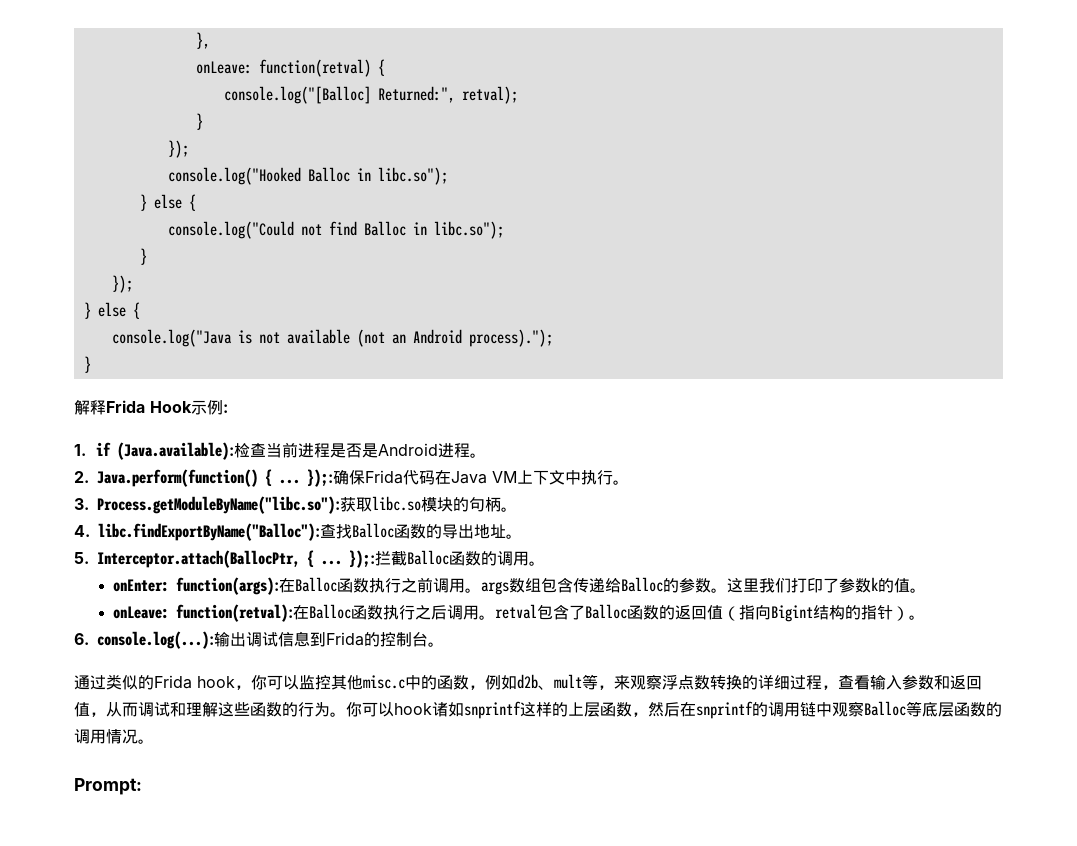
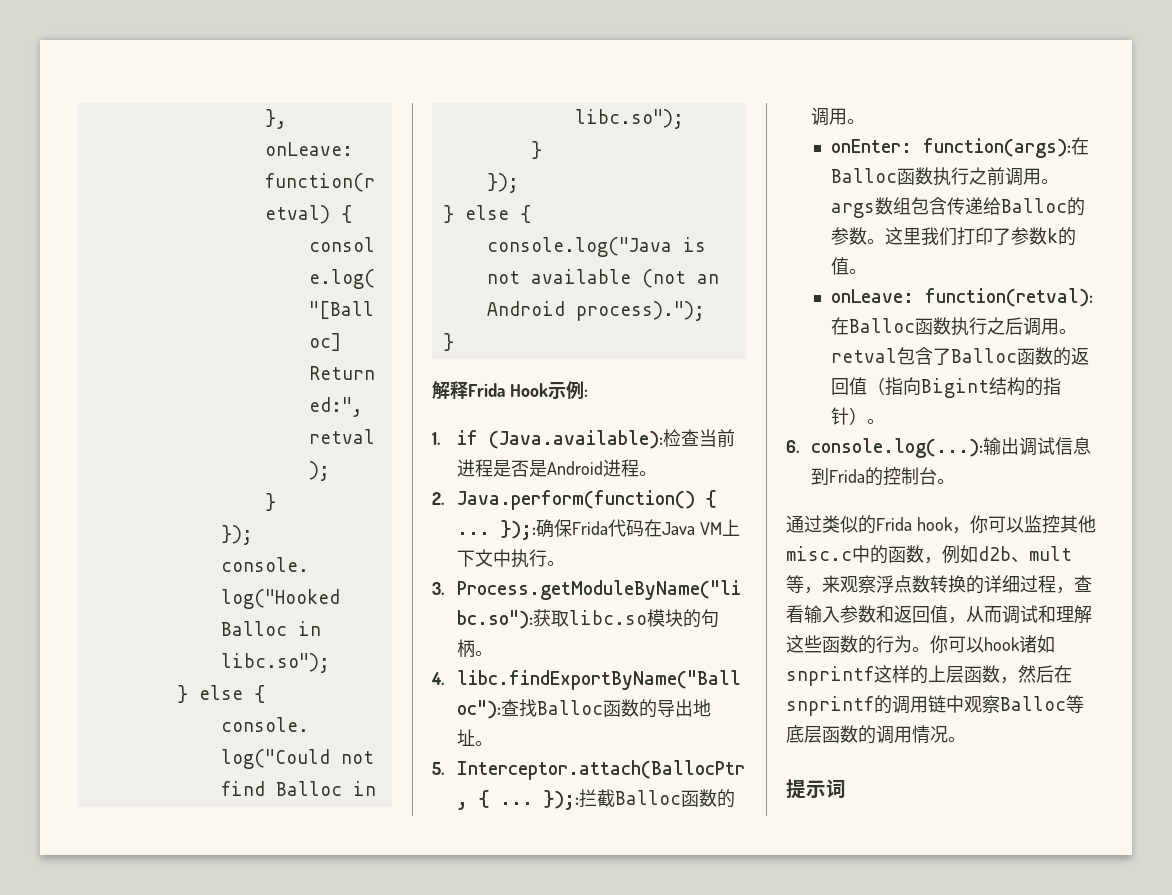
[74,778,142,795] Prompt: -> [786,779,846,799] 提示词

